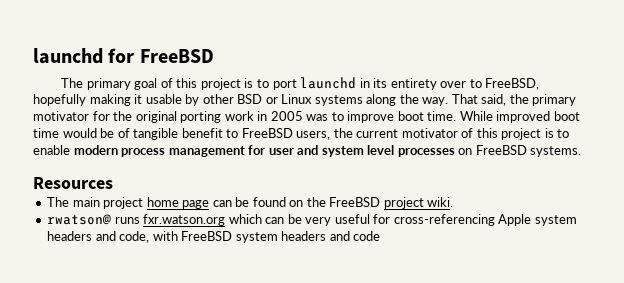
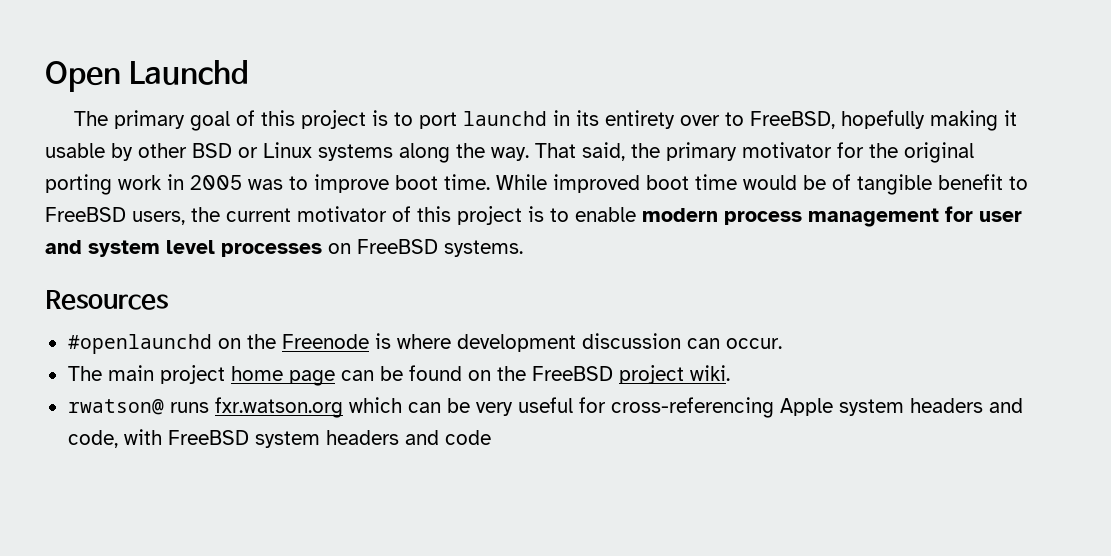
[33,48,214,64] launchd for FreeBSD -> [45,60,250,92] Open Launchd
(113, 183) none -> [67,333,782,354] // #openlaunchd on the Freenode is where development discussion can occur.

